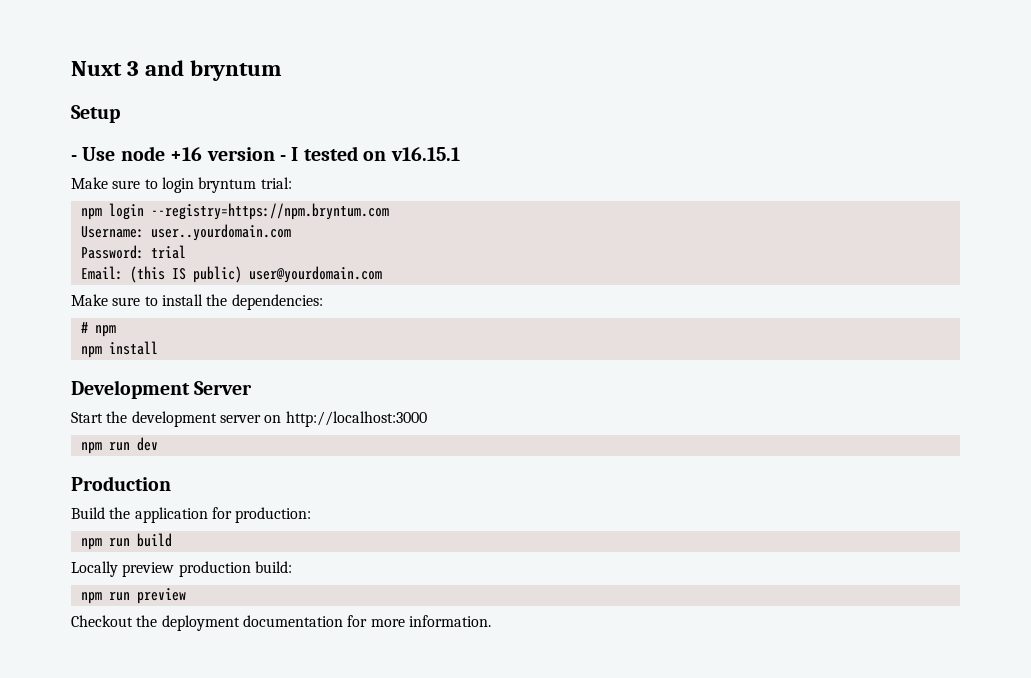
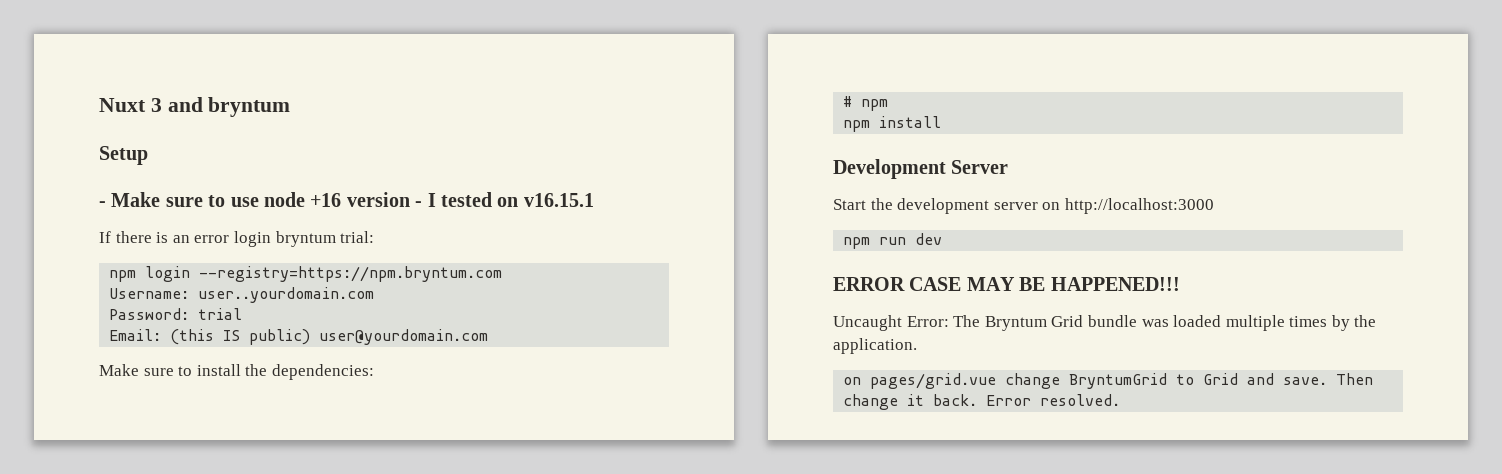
[82,147,116,161] Use -> [111,192,259,207] Make sure to use
[71,177,158,189] Make sure to -> [99,231,230,243] If there is an error
[71,476,171,491] [71,507,312,523] [80,533,172,550] [71,561,292,577] [80,588,186,604] [71,615,491,631] Production // Build the application for production: // npm run build // Locally preview production build: // npm run preview // Checkout the deployment documentation for more information. -> [833,277,1180,291] [833,315,1377,331] [833,338,917,354] [843,373,1374,389] [843,394,1121,410] ERROR CASE MAY BE HAPPENED!!! // Uncaught Error: The Bryntum Grid bundle was loaded multiple times by the application. // on pages/grid.vue change BryntumGrid to Grid and save. Then change it back. Error resolved.

